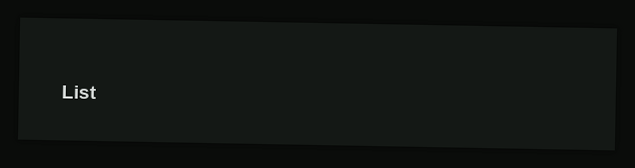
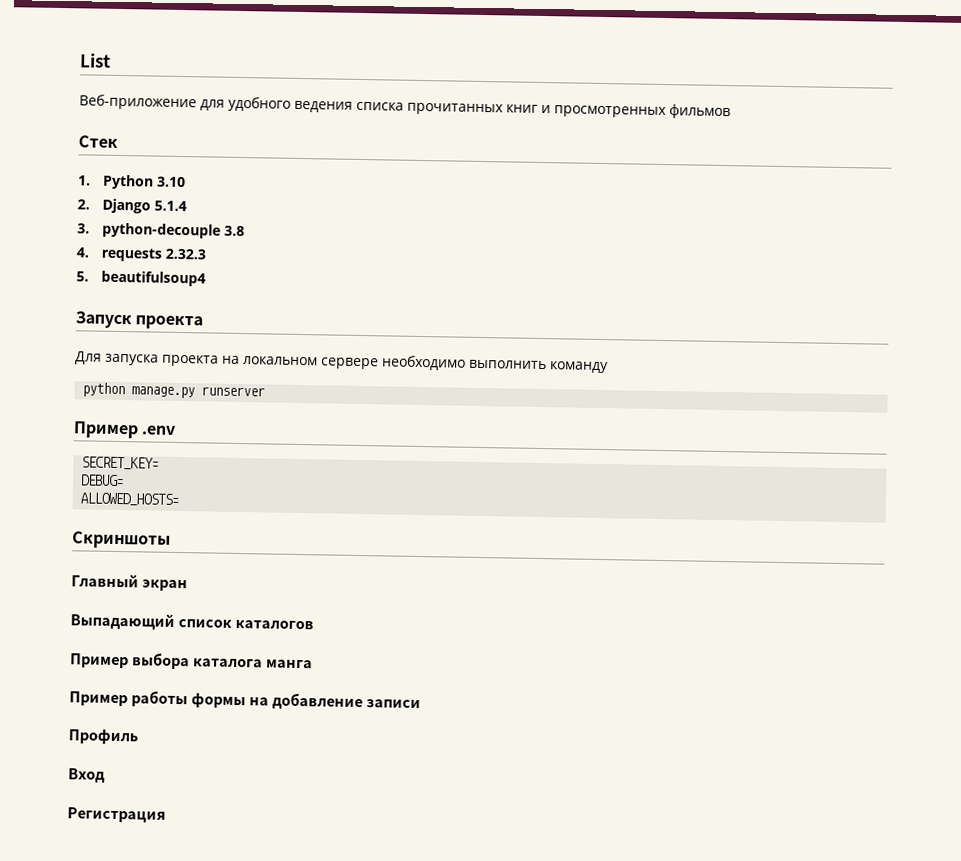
(97, 92) none -> [79,94,731,120] [78,135,118,148] [78,174,187,190] [77,198,188,214] [77,222,246,239] [76,247,207,262] [76,270,207,287] [75,311,204,330] [75,351,609,374] [82,382,266,399] [73,421,177,439] [81,456,160,470] [81,474,125,487] [80,492,180,507] [72,531,171,549] [71,574,188,592] [70,613,314,630] [70,652,313,670] [69,690,421,711] [68,728,138,745] [68,768,106,783] [67,807,166,823] // Веб-приложение для удобного ведения списка прочитанных книг и просмотренных фильмов // Стек // 1. Python 3.10 // 2. Django 5.1.4 // 3. python-decouple 3.8 // 4. requests 2.32.3 // 5. beautifulsoup4 // Запуск проекта // Для запуска проекта на локальном сервере необходимо выполнить команду // python manage.py runserver // Пример .env // SECRET_KEY= // DEBUG= // ALLOWED_HOSTS= // Скриншоты // Главный экран // Выпадающий список каталогов // Пример выбора каталога манга // Пример работы формы на добавление записи // Профиль // Вход // Регистрация

